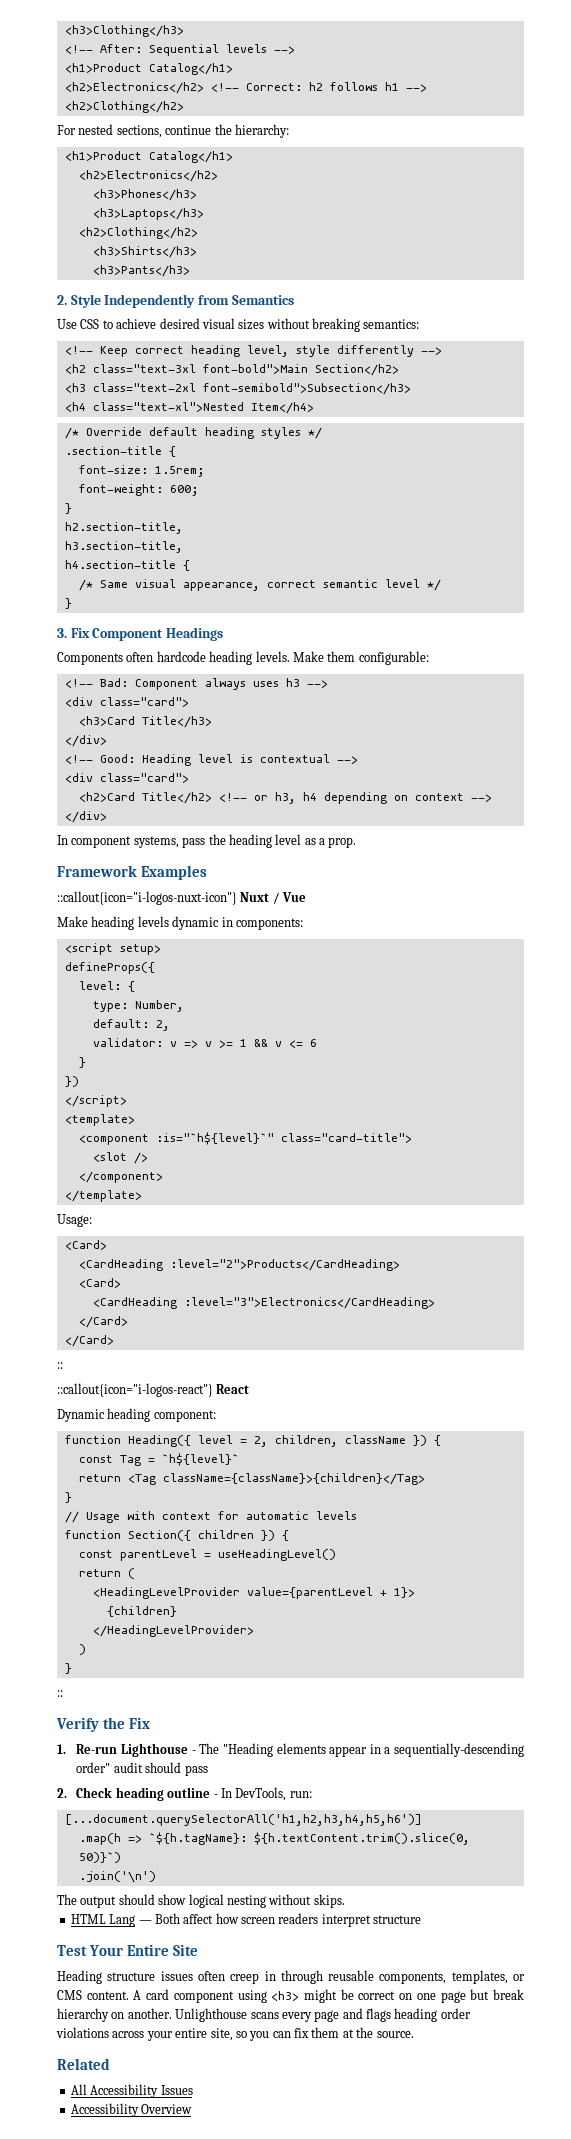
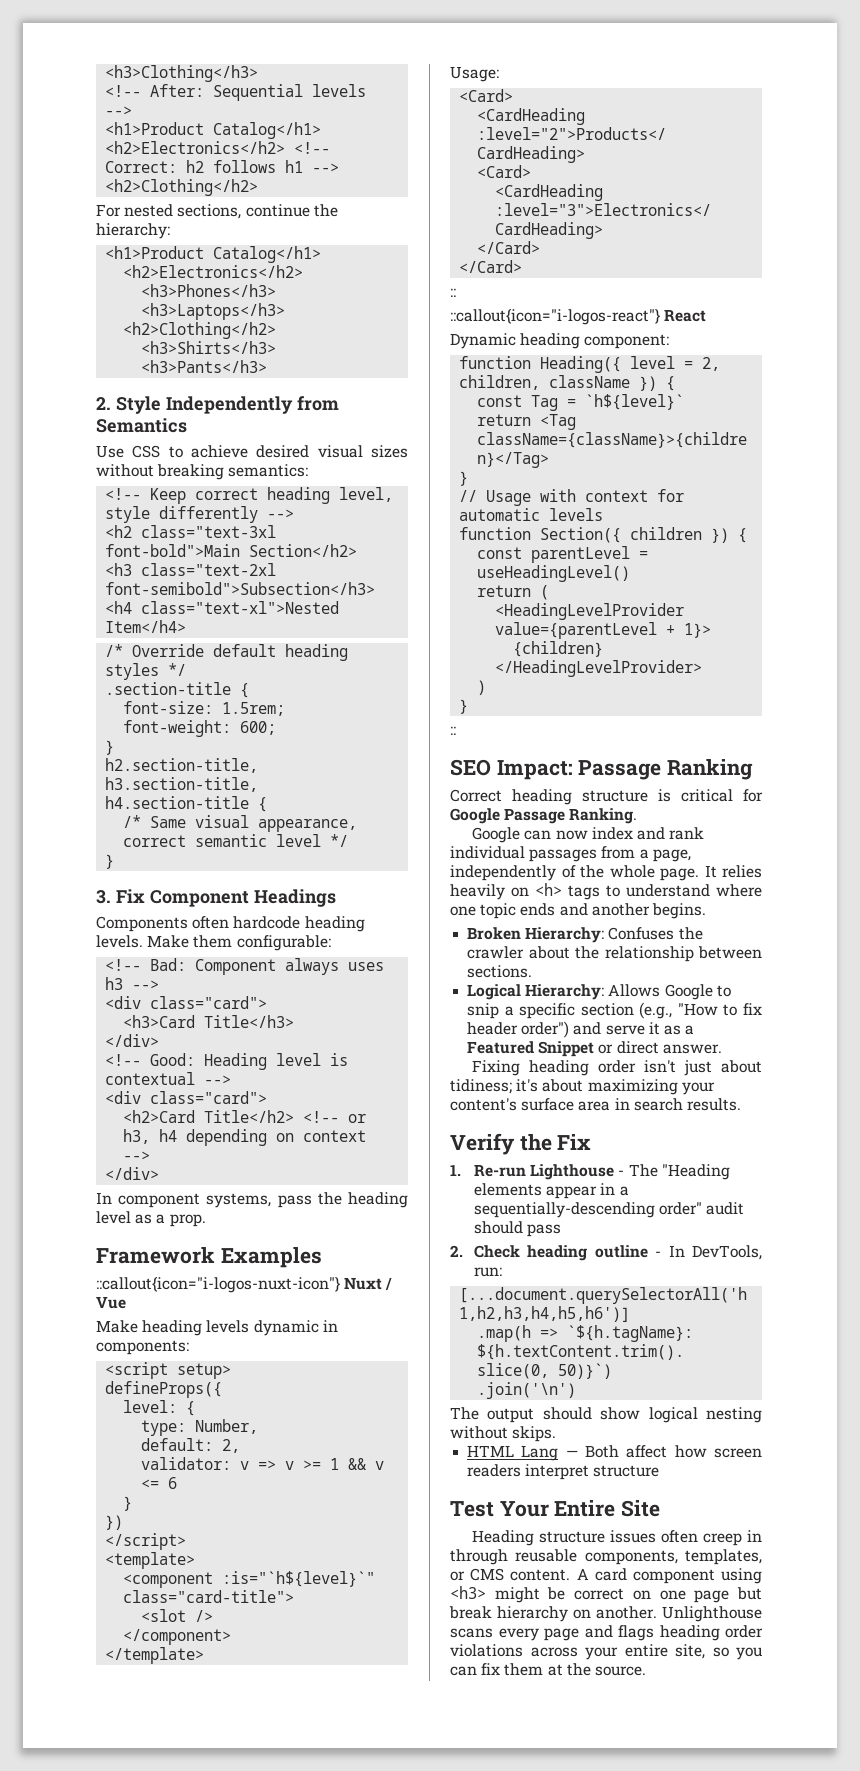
(63, 1693) none -> [450,759,754,780] [450,789,763,805] [450,808,638,824] [472,827,705,843] [450,846,691,862] [450,865,762,881] [450,883,762,900] [450,903,706,919] [467,927,703,943] [467,946,762,962] [467,965,533,978] [467,984,731,1000] [467,1002,762,1019] [467,1021,695,1038] [467,1041,722,1057] [472,1060,762,1076] [450,1079,715,1095] [450,1098,741,1111] // SEO Impact: Passage Ranking // Correct heading structure is critical for Google Passage Ranking. // Google can now index and rank individual passages from a page, independently of the whole page. It relies heavily on <h> tags to understand where one topic ends and another begins. // Broken Hierarchy: Confuses the crawler about the relationship between sections. // Logical Hierarchy: Allows Google to snip a specific section (e.g., "How to fix header order") and serve it as a Featured Snippet or direct answer. // Fixing heading order isn't just about tidiness; it's about maximizing your content's surface area in search results.
[57,2058,110,2070] [70,2084,193,2098] [70,2103,193,2117] // Related // All Accessibility Issues // Accessibility Overview -> (646, 1671) none

